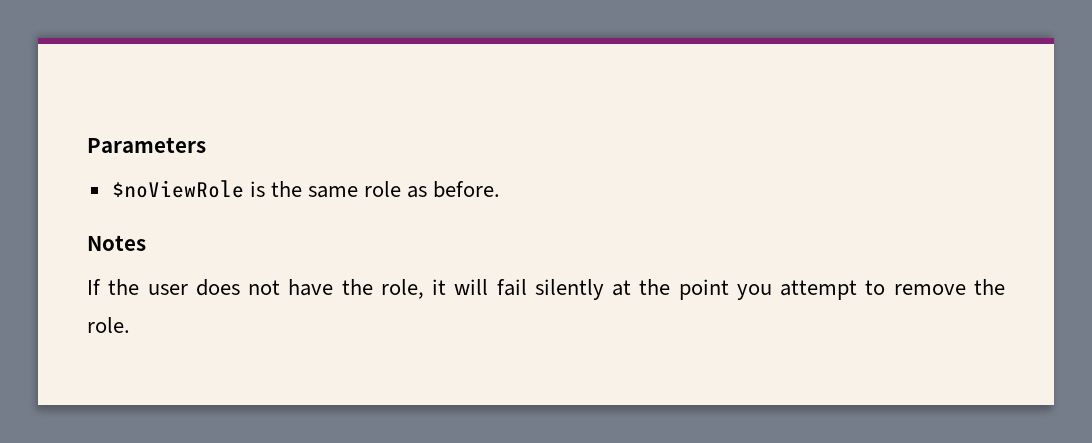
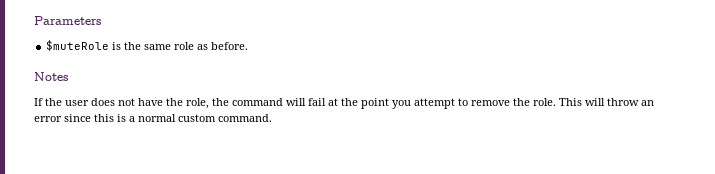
[111,180,244,198] $noViewRole -> [46,40,110,51] $muteRole
[432,279,447,295] it -> [212,98,283,106] the command
[534,279,604,300] silently -> (326, 102) none
(130, 325) none -> [559,98,654,106] [34,114,272,122] This will throw an error since this is a normal custom command.

